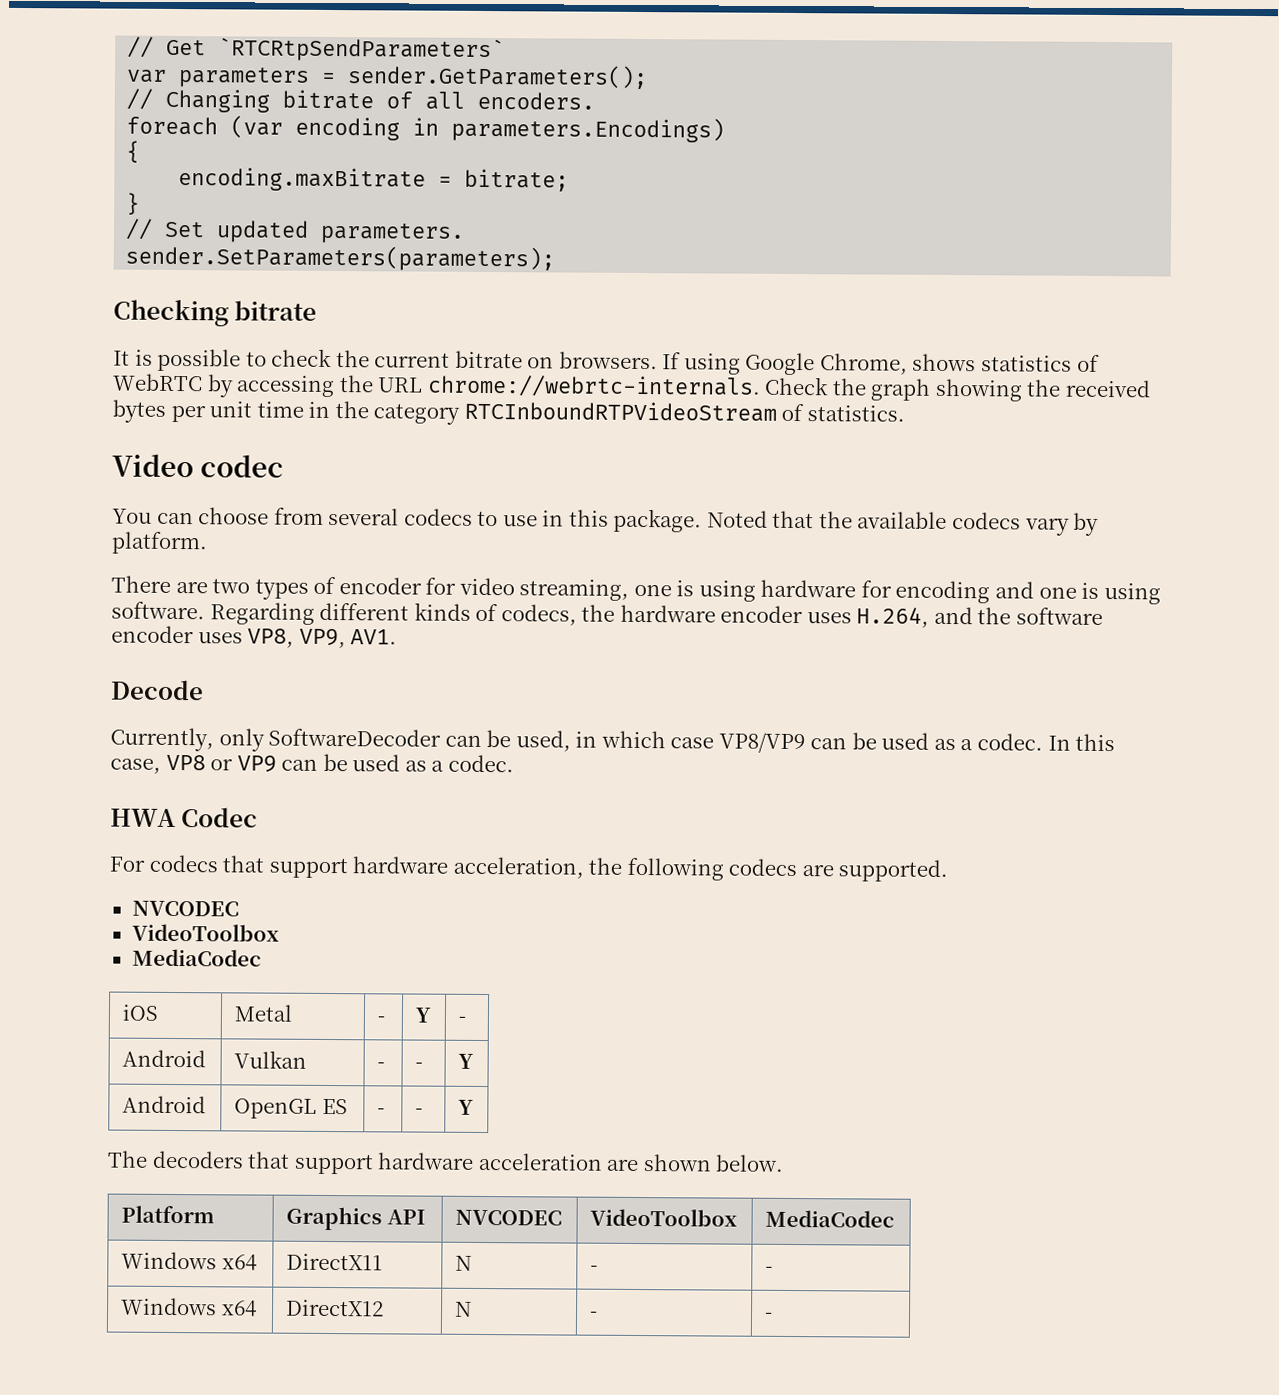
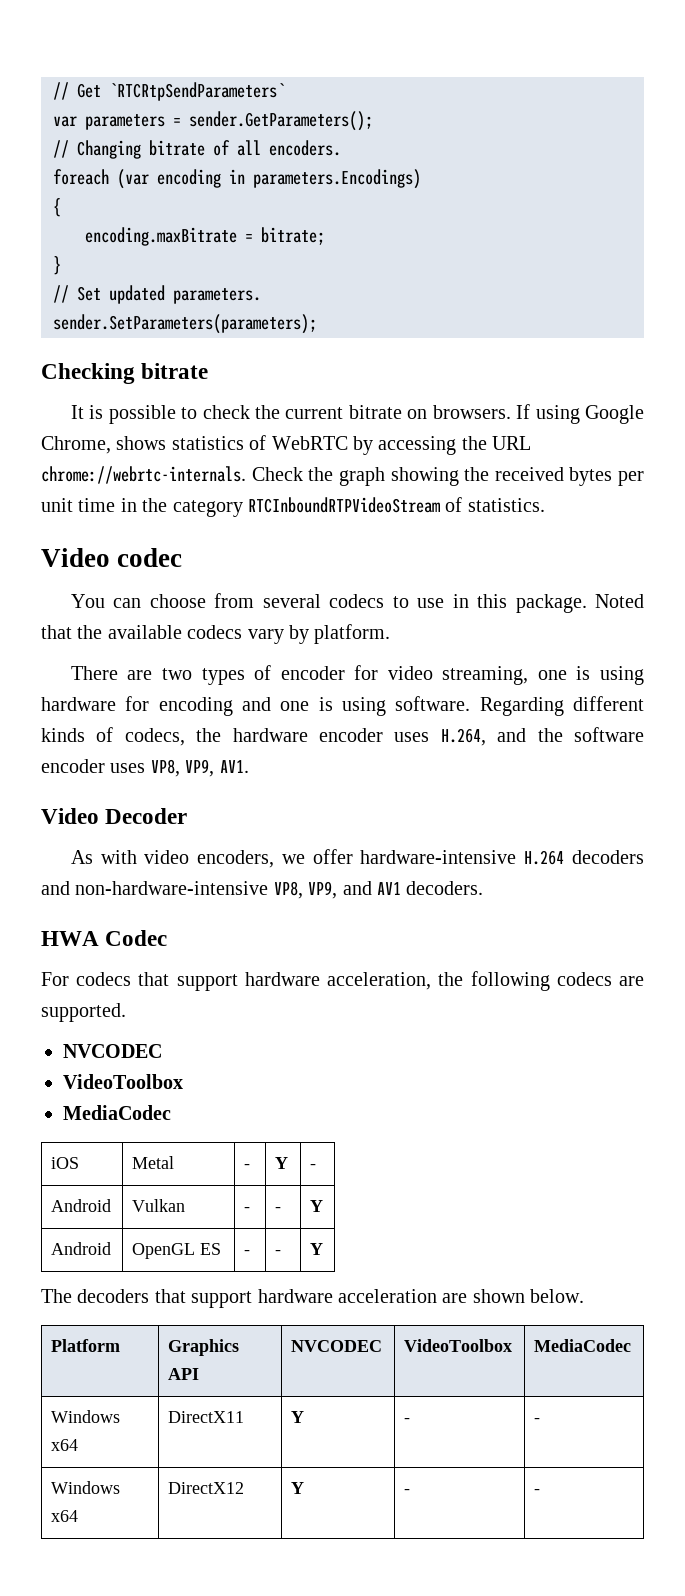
[110,679,204,701] [110,727,1116,754] [110,753,514,774] Decode // Currently, only SoftwareDecoder can be used, in which case VP8/VP9 can be used as a codec. In this case, VP8 or VP9 can be used as a codec. -> [41,808,188,824] [70,849,644,868] [41,881,484,899] Video Decoder // As with video encoders, we offer hardware-intensive H.264 decoders and non-hardware-intensive VP8, VP9, and AV1 decoders.
[455,1255,473,1271] N -> [291,1411,305,1423] Y
[454,1301,473,1317] N -> [291,1482,305,1494] Y

